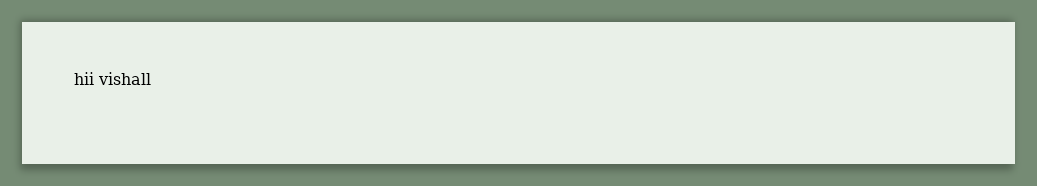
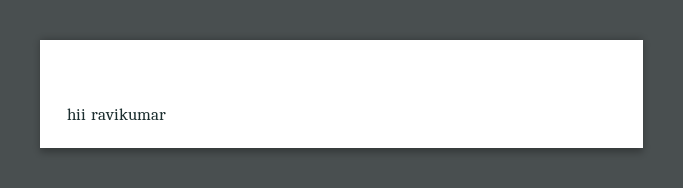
[98,72,151,85] vishall -> [90,108,166,120] ravikumar

